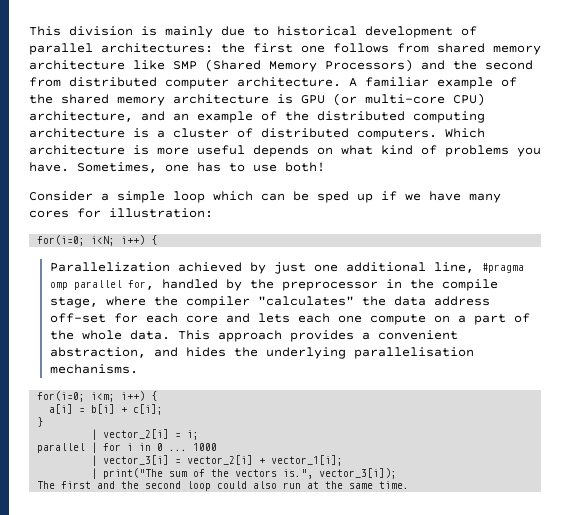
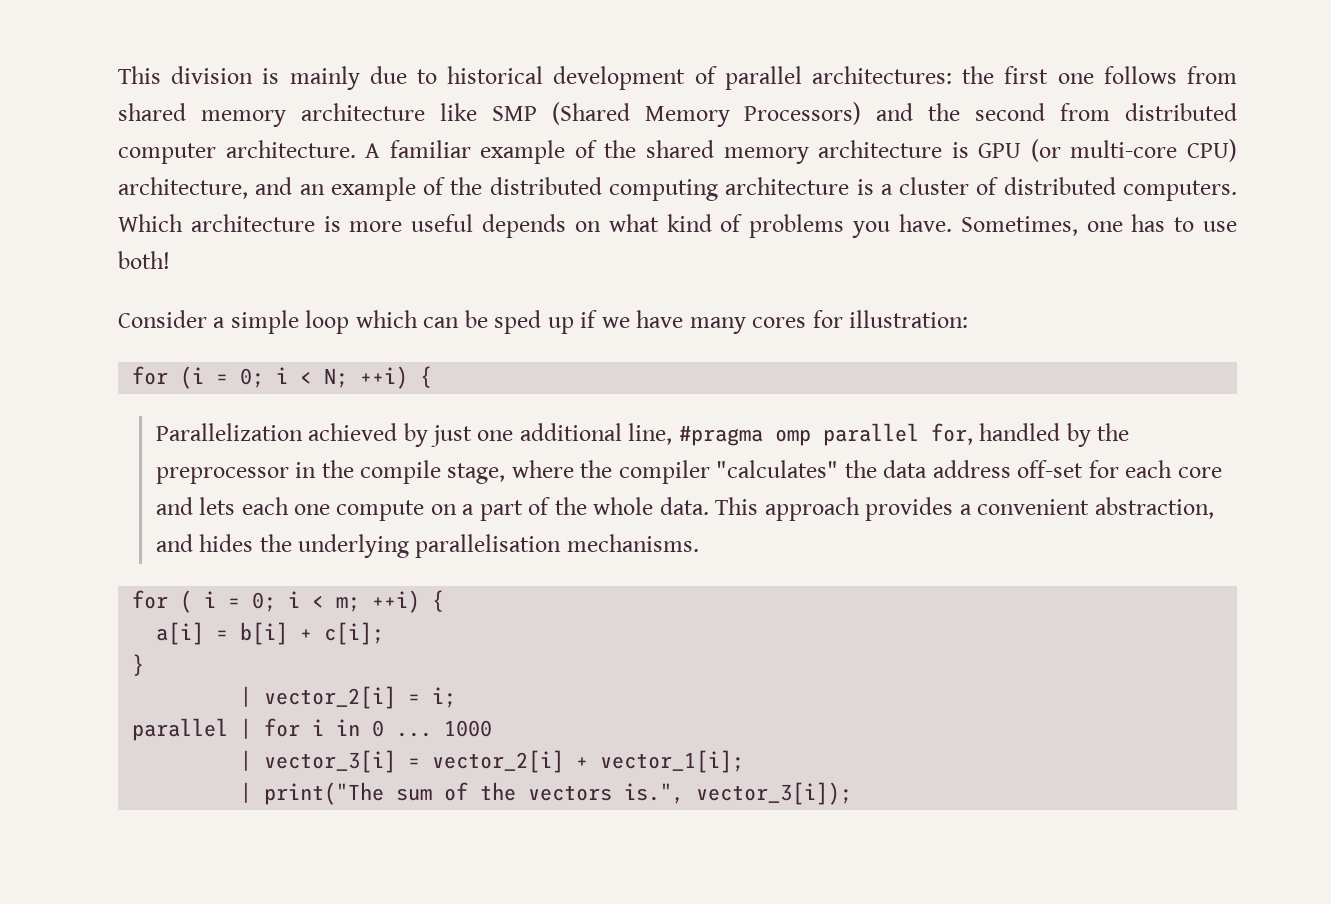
[37,235,146,246] for(i=0; i<N; i++) -> [132,366,409,389] for (i = 0; i < N; ++i)
[37,391,146,402] for(i=0; i<m; i++) -> [132,590,421,613] for ( i = 0; i < m; ++i)
[37,481,410,491] // The first and the second loop could also run at the same time. -> (853, 793) none

